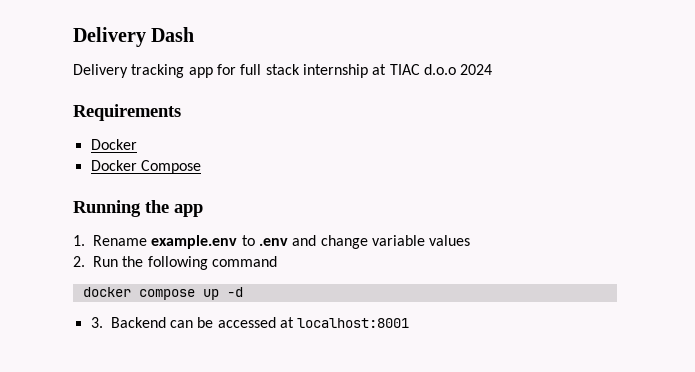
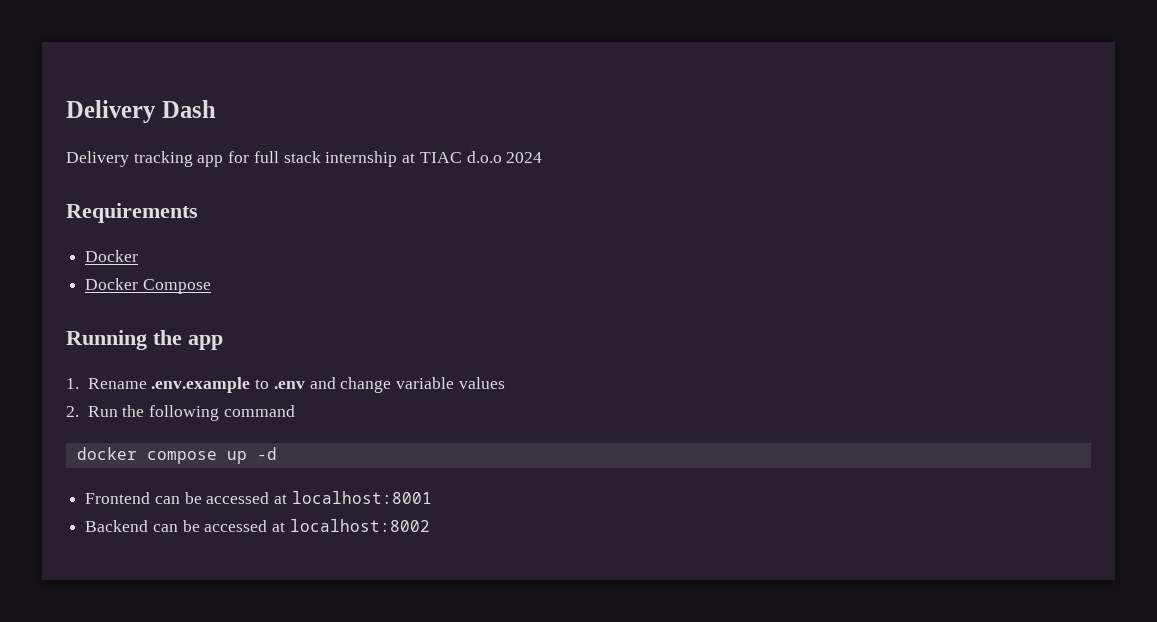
[151,235,238,249] example.env -> [151,377,251,393] .env.example
[90,317,103,328] 3. -> [85,491,432,504] Frontend can be accessed at localhost:8001 //
[297,318,410,328] localhost:8001 -> [289,519,430,532] localhost:8002

